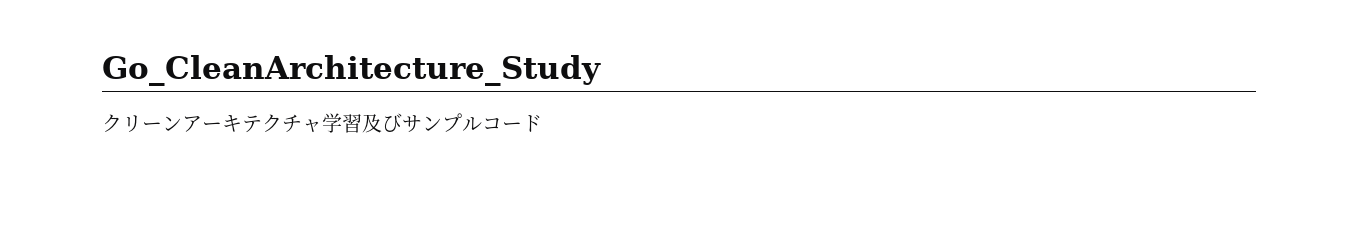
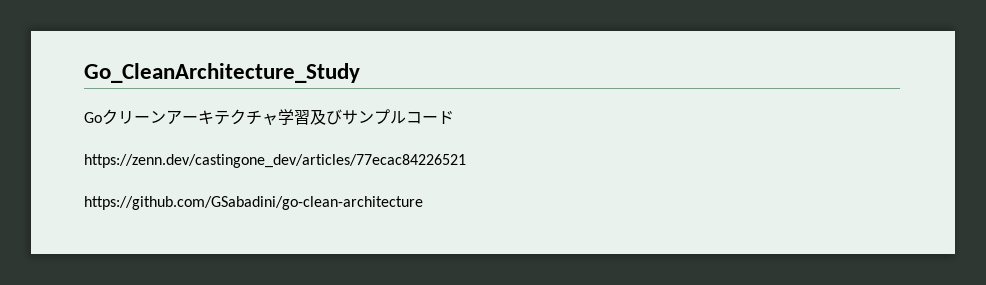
(601, 70) none -> [84,112,102,123] Go
(542, 123) none -> [84,154,466,168] [84,196,423,210] // https://zenn.dev/castingone_dev/articles/77ecac84226521 // https://github.com/GSabadini/go-clean-architecture

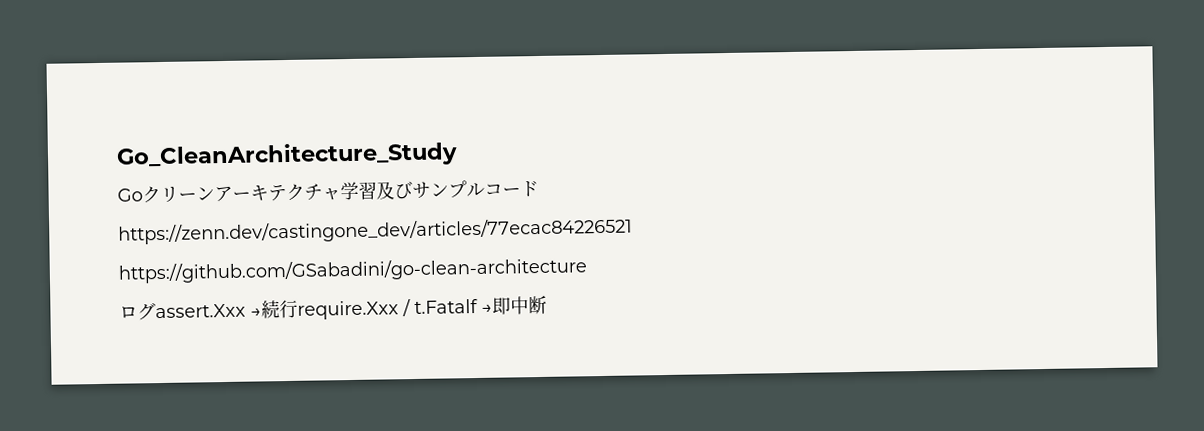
(423, 203) none -> [119,295,547,321] // ログassert.Xxx →続行require.Xxx / t.Fatalf →即中断

